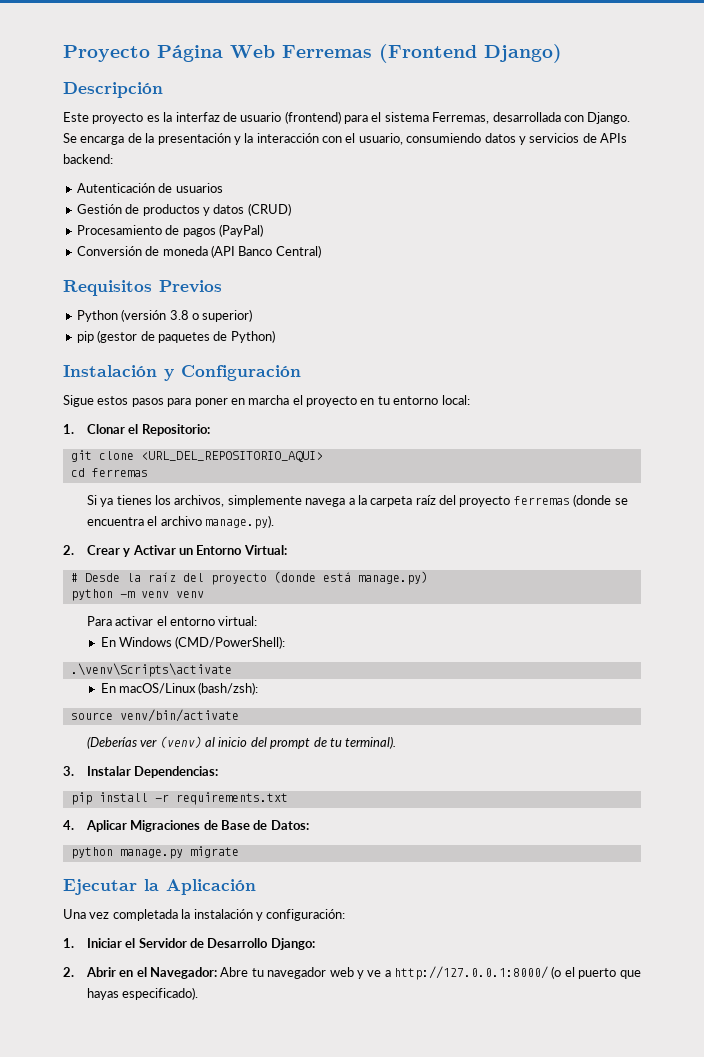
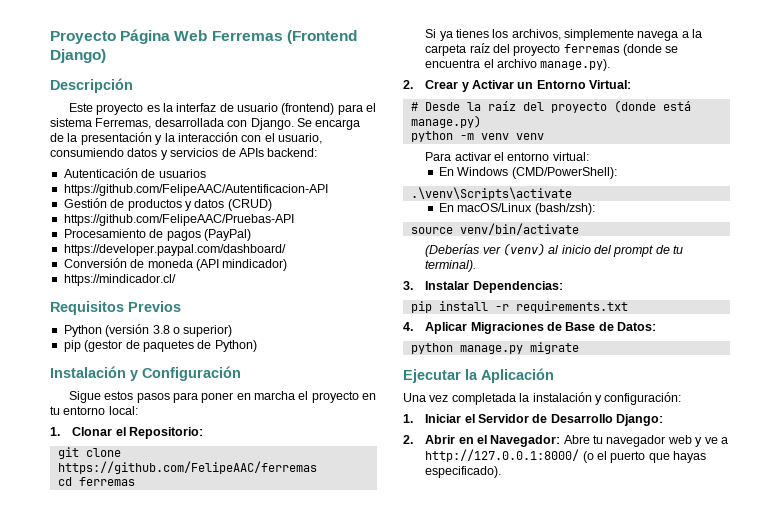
(223, 188) none -> [63,184,328,196] // https://github.com/FelipeAAC/Autentificacion-API
(291, 209) none -> [63,214,294,226] // https://github.com/FelipeAAC/Pruebas-API
(263, 230) none -> [63,244,286,256] // https://developer.paypal.com/dashboard/
[238,245,321,258] Banco Central) -> [222,259,288,271] [63,274,176,286] mindicador) // https://mindicador.cl/
[140,451,323,462] <URL_DEL_REPOSITORIO_AQUI> -> [57,461,317,474] https://github.com/FelipeAAC/ferremas

